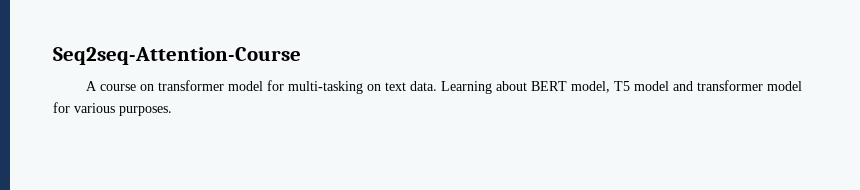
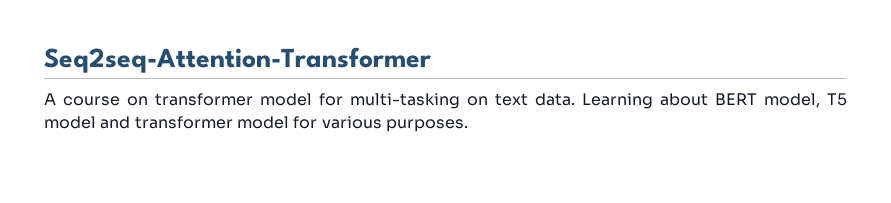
[53,47,301,65] Seq2seq-Attention-Course -> [44,47,431,73] Seq2seq-Attention-Transformer

